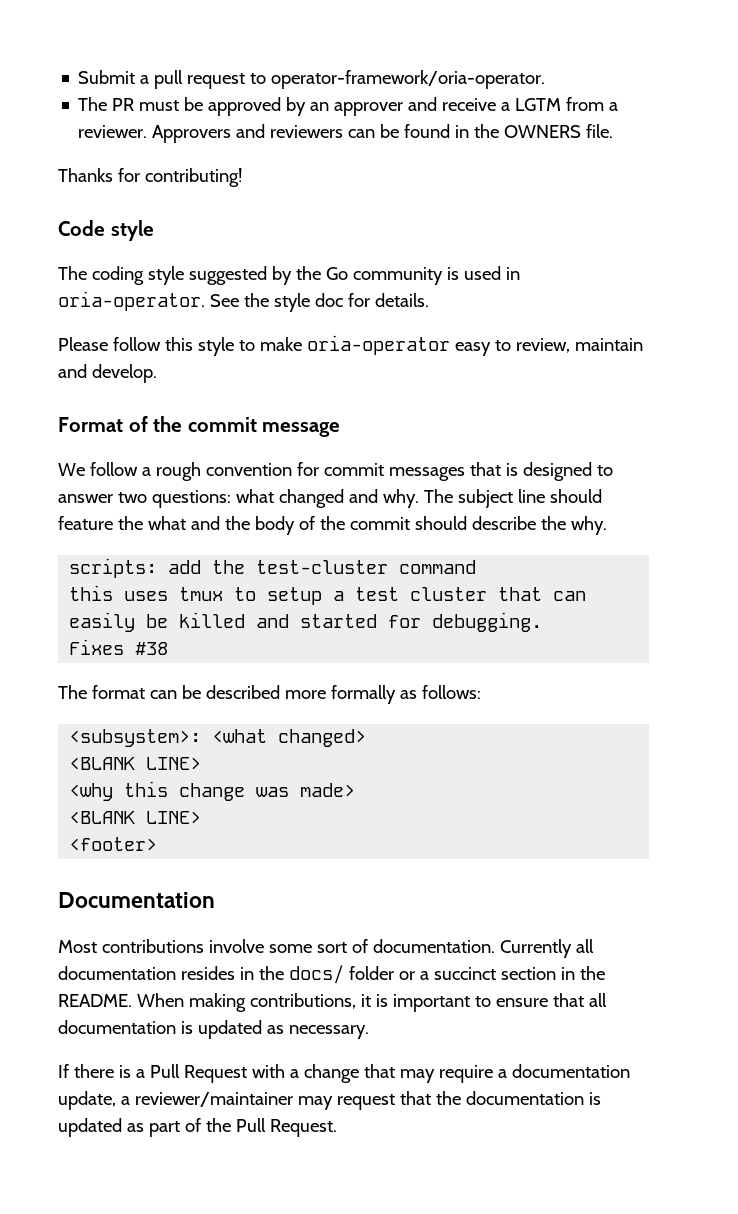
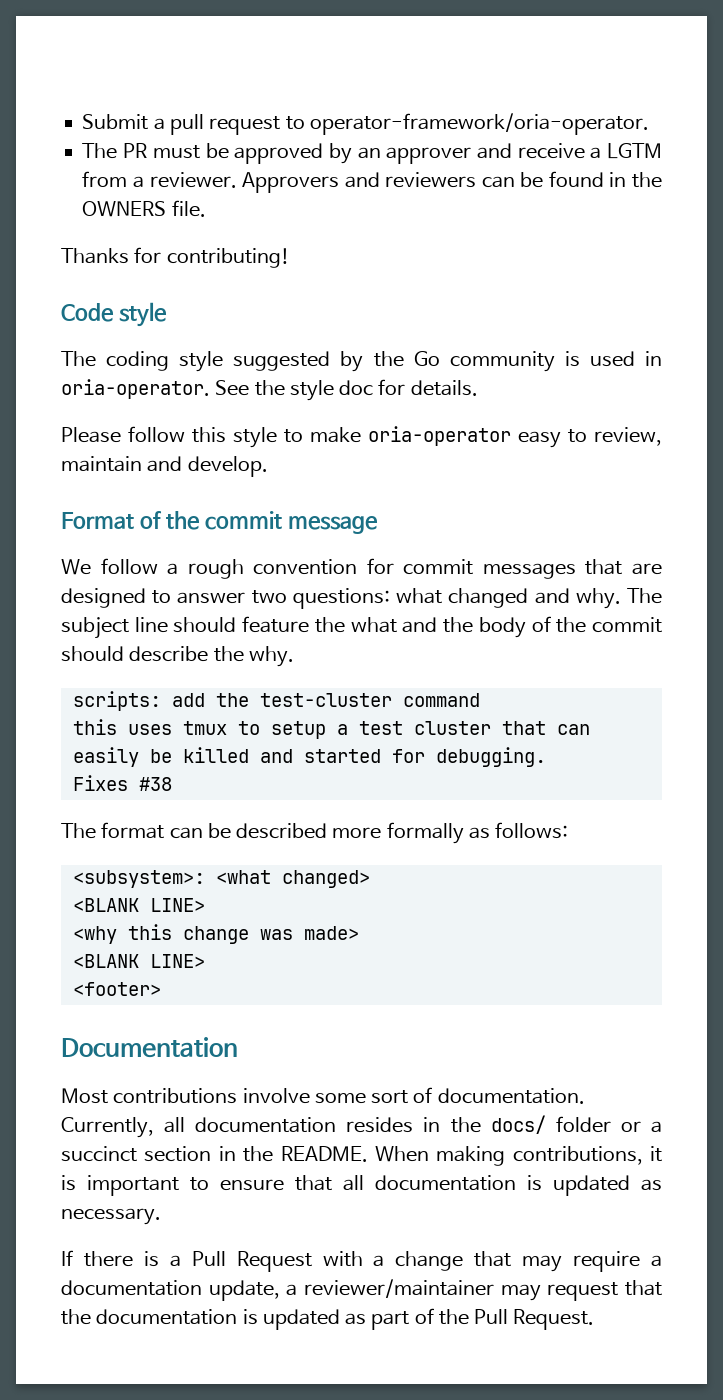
[505,463,518,476] is -> [632,563,662,575] are
[499,939,572,958] Currently -> [61,1117,154,1138] Currently,

